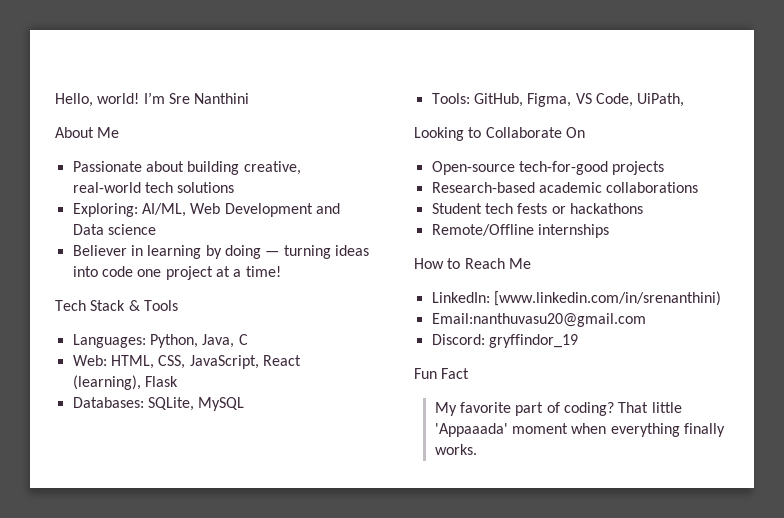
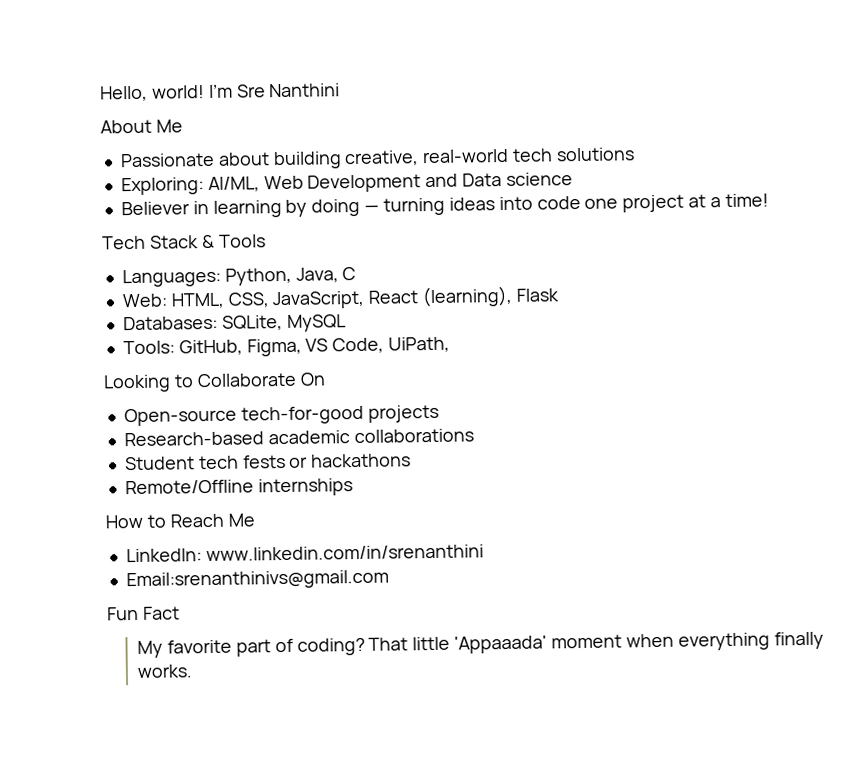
[493,291,721,306] [431,313,646,327] [431,334,578,348] [www.linkedin.com/in/srenanthini) // Email:nanthuvasu20@gmail.com // Discord: gryffindor_19 -> [205,544,484,562] [125,569,389,591] www.linkedin.com/in/srenanthini // Email:srenanthinivs@gmail.com

